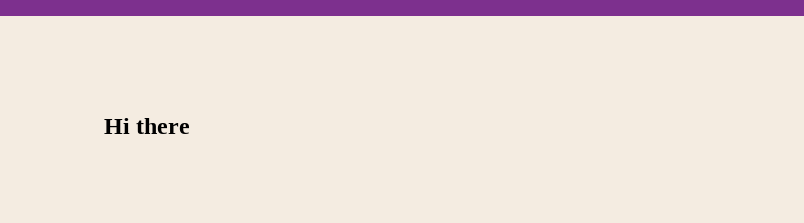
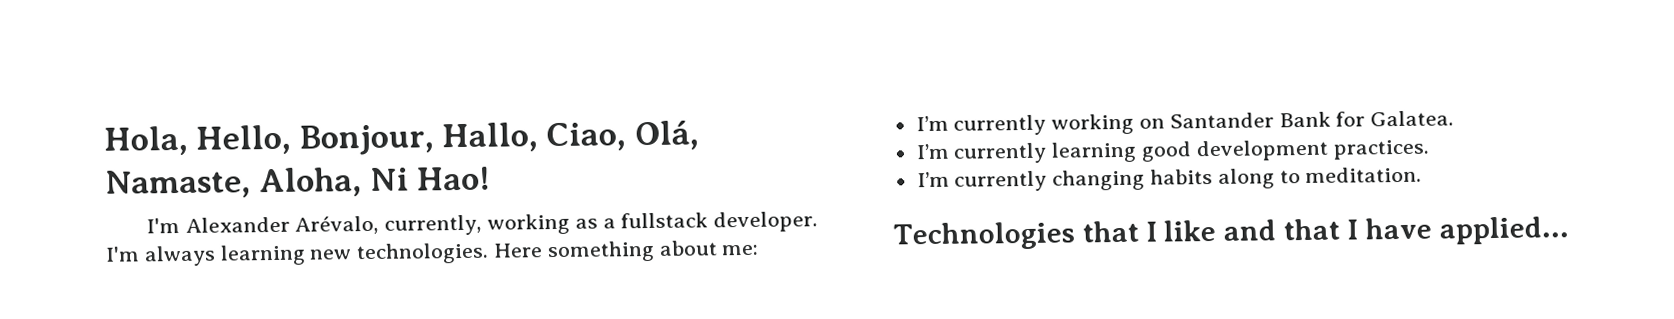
[104,118,191,134] Hi there -> [104,120,700,156] [105,166,491,199] [145,211,819,236] [105,240,760,267] [915,110,1455,136] [915,139,1430,164] [916,166,1423,192] [893,216,1569,251] Hola, Hello, Bonjour, Hallo, Ciao, Olá, Namaste, Aloha, Ni Hao! // I'm Alexander Arévalo, currently, working as a fullstack developer. I'm always learning new technologies. Here something about me: // I’m currently working on Santander Bank for Galatea. // I’m currently learning good development practices. // I’m currently changing habits along to meditation. // Technologies that I like and that I have applied...

